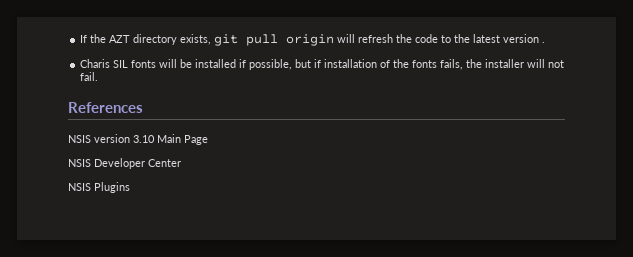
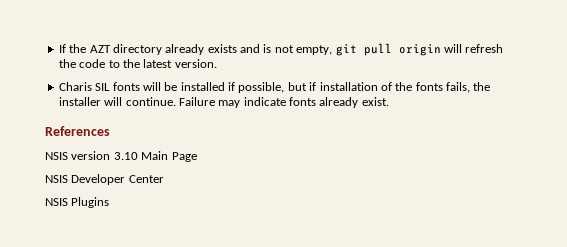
[180,34,212,45] exists, -> [165,44,333,55] already exists and is not empty,
[503,34,546,43] version . -> [174,59,217,68] version.
[548,60,565,68] [80,72,99,81] not fail. -> [125,97,389,108] continue. Failure may indicate fonts already exist.

